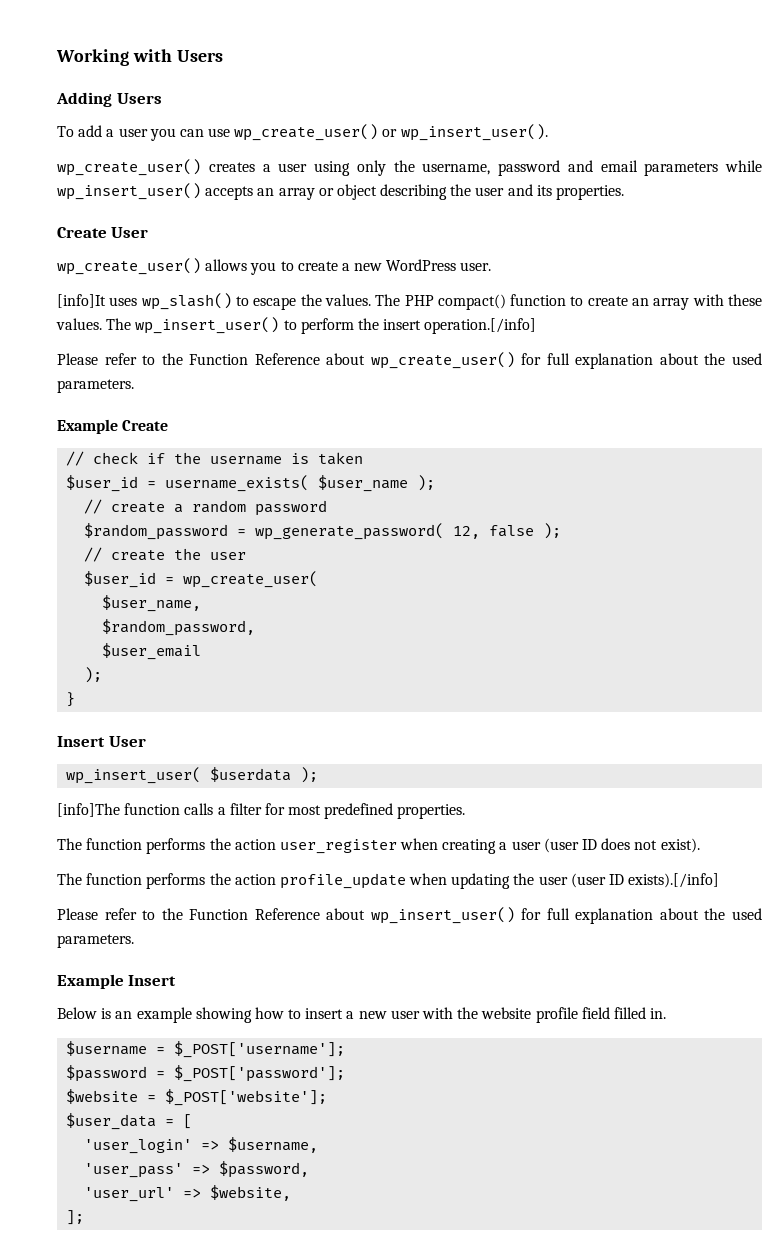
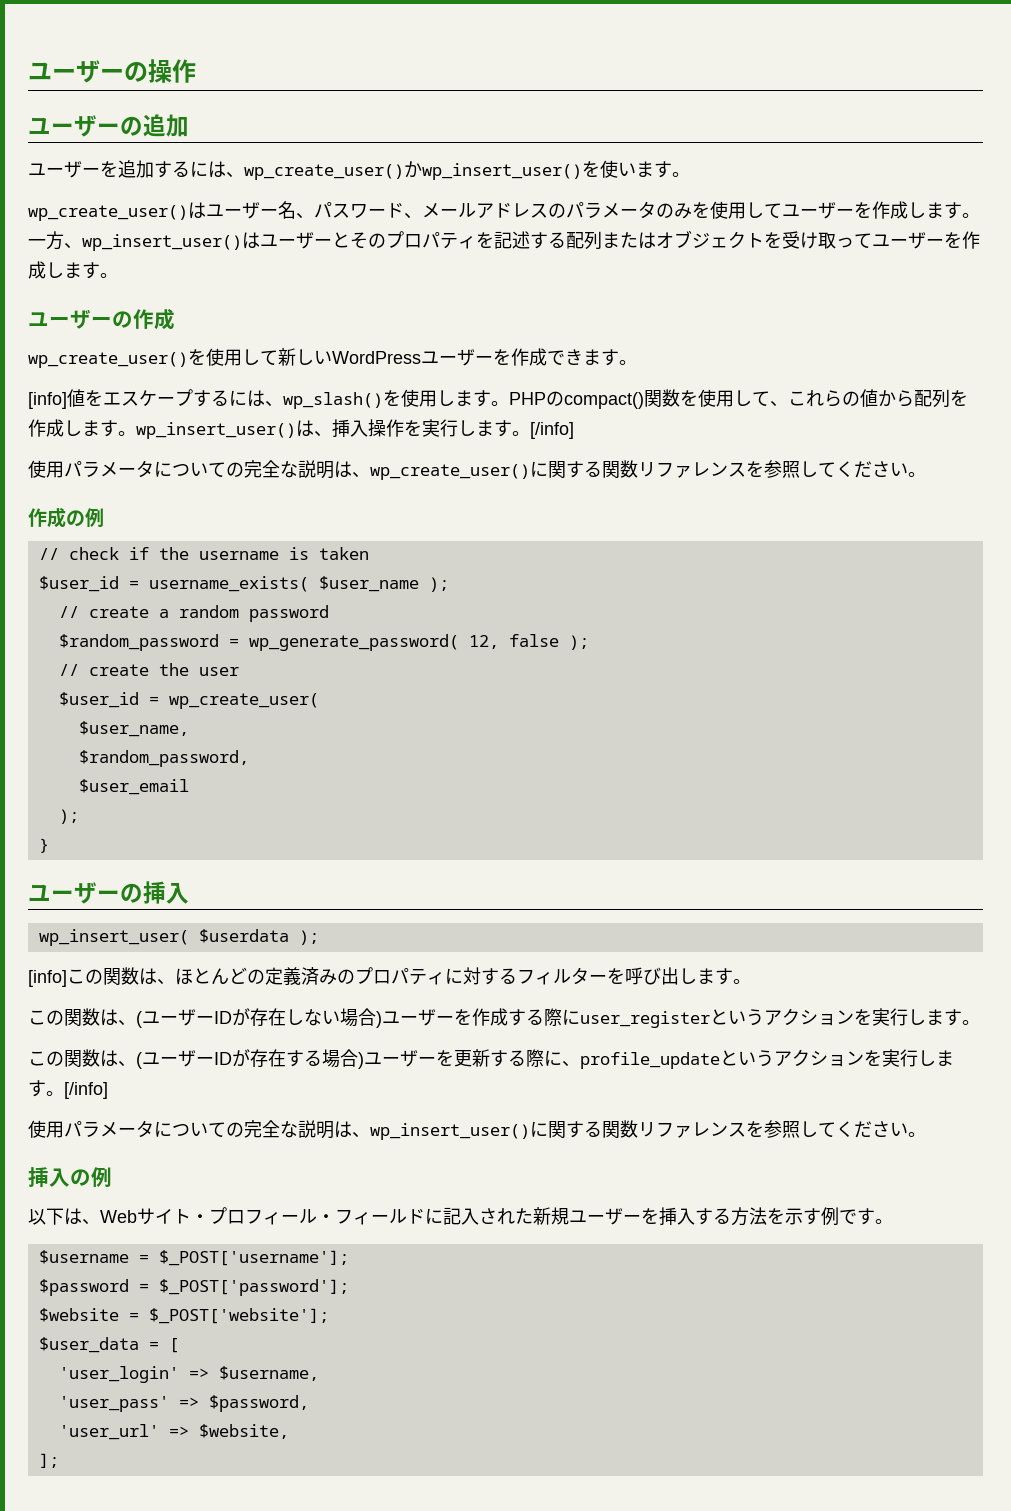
[56,49,223,66] [56,92,162,107] [57,124,548,141] [57,159,762,176] [57,183,625,200] [57,227,149,238] [57,258,492,275] [57,293,762,310] [56,317,537,334] [57,352,763,369] [57,379,134,393] [57,419,169,434] Working with Users // Adding Users // To add a user you can use wp_create_user() or wp_insert_user(). // wp_create_user() creates a user using only the username, password and email parameters while wp_insert_user() accepts an array or object describing the user and its properties. // Create User // wp_create_user() allows you to create a new WordPress user. // [info]It uses wp_slash() to escape the values. The PHP compact() function to create an array with these values. The wp_insert_user() to perform the insert operation.[/info] // Please refer to the Function Reference about wp_create_user() for full explanation about the used parameters. // Example Create -> [28,59,196,83] [28,114,189,137] [28,160,690,180] [28,201,980,221] [28,230,980,251] [28,261,118,279] [28,308,175,330] [28,348,637,368] [28,389,968,409] [28,419,574,439] [28,460,926,480] [28,507,104,528] ユーザーの操作 // ユーザーの追加 // ユーザーを追加するには、wp_create_user()かwp_insert_user()を使います。 // wp_create_user()はユーザー名、パスワード、メールアドレスのパラメータのみを使用してユーザーを作成します。一方、wp_insert_user()はユーザーとそのプロパティを記述する配列またはオブジェクトを受け取ってユーザーを作成します。 // ユーザーの作成 // wp_create_user()を使用して新しいWordPressユーザーを作成できます。 // [info]値をエスケープするには、wp_slash()を使用します。PHPのcompact()関数を使用して、これらの値から配列を作成します。wp_insert_user()は、挿入操作を実行します。[/info] // 使用パラメータについての完全な説明は、wp_create_user()に関する関数リファレンスを参照してください。 // 作成の例
[57,736,146,747] Insert User -> [28,881,189,904] ユーザーの挿入
[57,803,466,819] [57,838,700,854] [57,873,720,889] [57,907,763,924] [57,934,134,948] [57,974,177,989] [57,1007,667,1023] [info]The function calls a filter for most predefined properties. // The function performs the action user_register when creating a user (user ID does not exist). // The function performs the action profile_update when updating the user (user ID exists).[/info] // Please refer to the Function Reference about wp_insert_user() for full explanation about the used parameters. // Example Insert // Below is an example showing how to insert a new user with the website profile field filled in. -> [28,967,751,987] [28,1008,980,1028] [28,1049,954,1069] [28,1080,108,1099] [28,1120,926,1140] [28,1167,112,1188] [28,1207,893,1226] [info]この関数は、ほとんどの定義済みのプロパティに対するフィルターを呼び出します。 // この関数は、(ユーザーIDが存在しない場合)ユーザーを作成する際にuser_registerというアクションを実行します。 // この関数は、(ユーザーIDが存在する場合)ユーザーを更新する際に、profile_updateというアクションを実行します。[/info] // 使用パラメータについての完全な説明は、wp_insert_user()に関する関数リファレンスを参照してください。 // 挿入の例 // 以下は、Webサイト・プロフィール・フィールドに記入された新規ユーザーを挿入する方法を示す例です。

